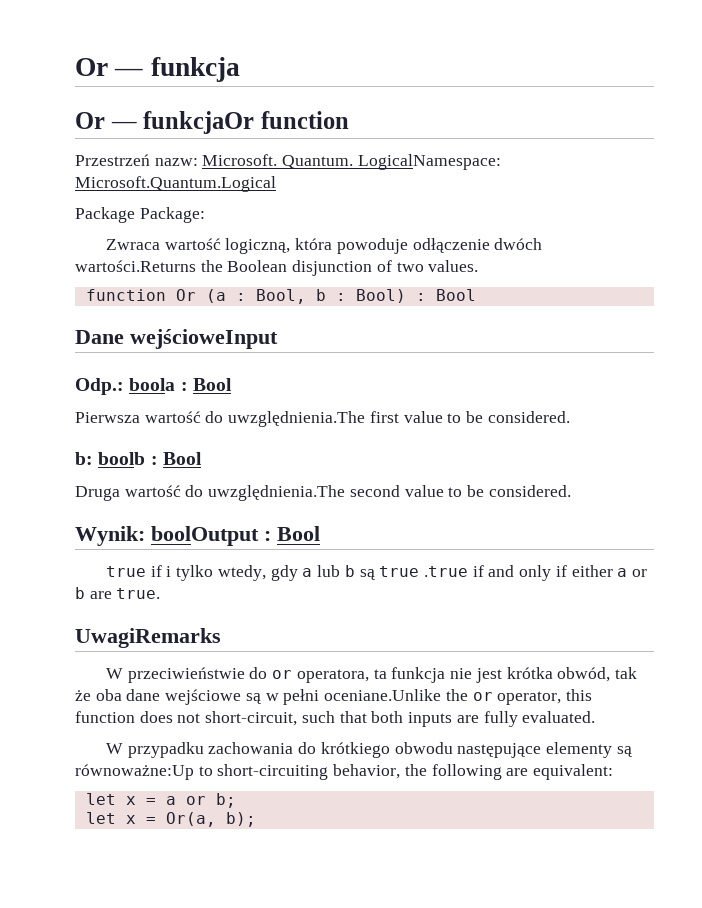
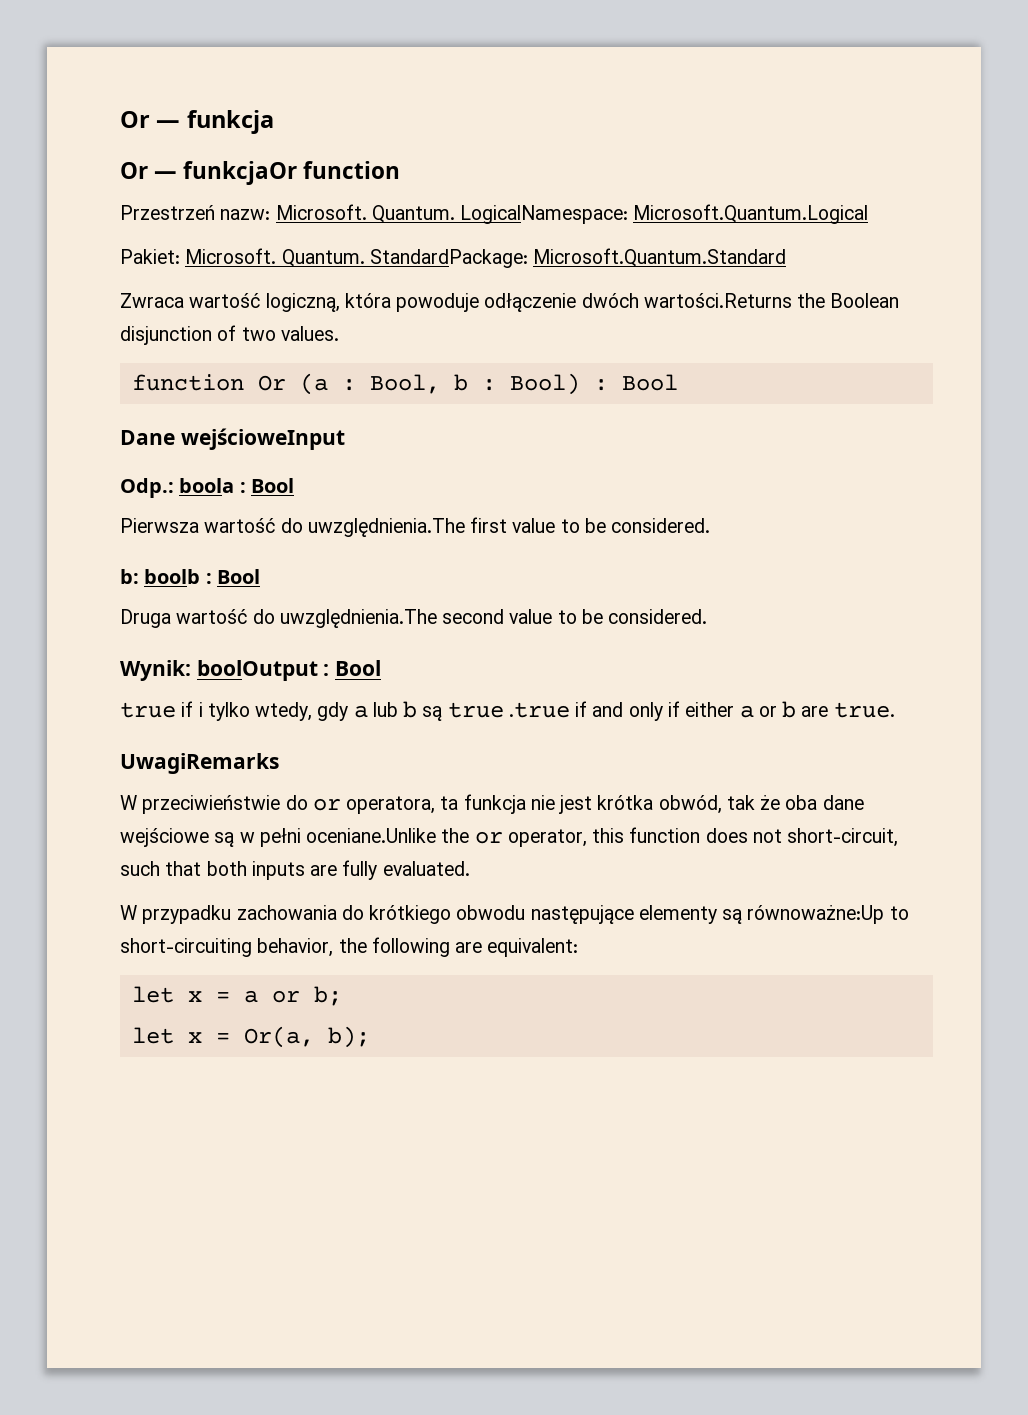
[75,207,205,223] Package Package: -> [120,248,787,268] Pakiet: Microsoft. Quantum. StandardPackage: Microsoft.Quantum.Standard

